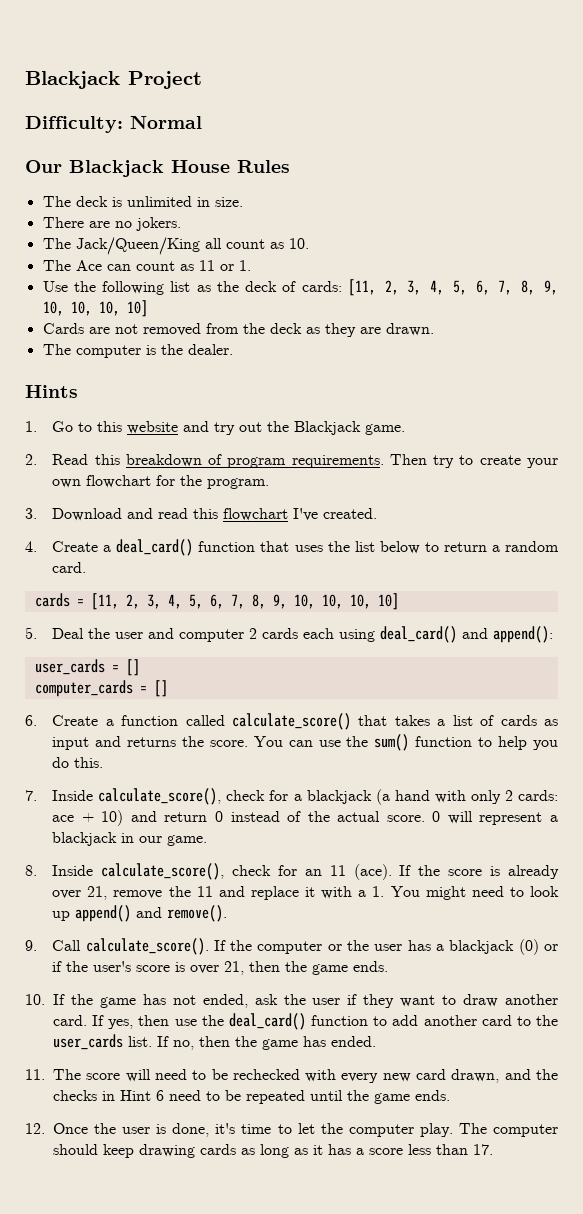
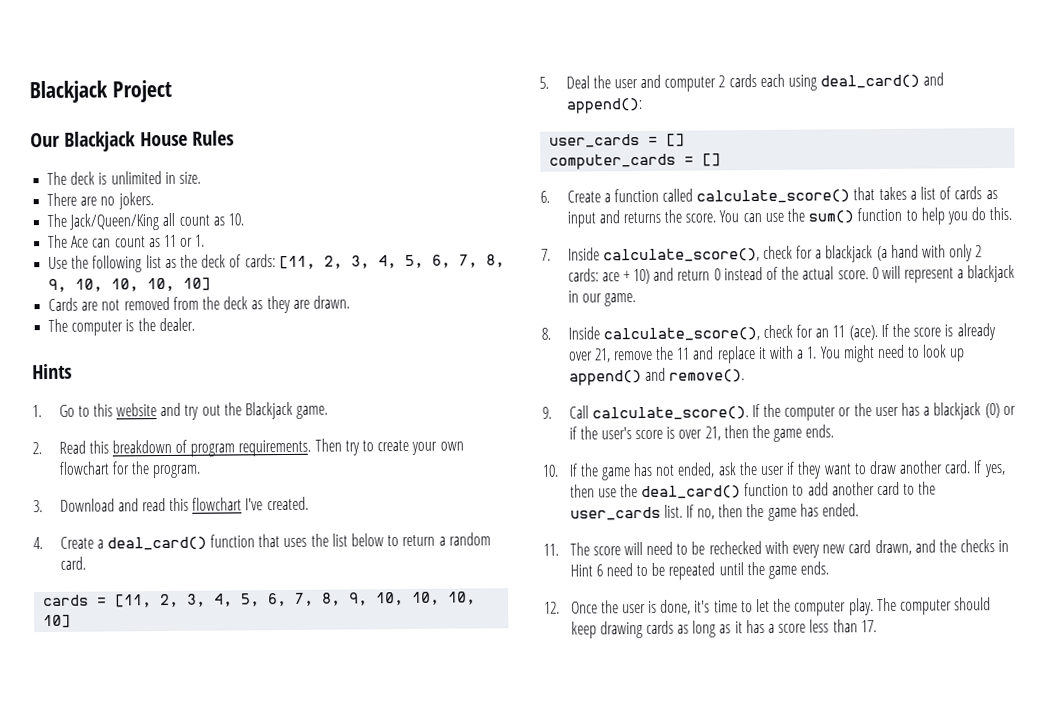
[25,116,202,133] // Difficulty: Normal -> (172, 91) none

